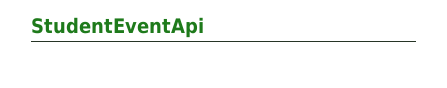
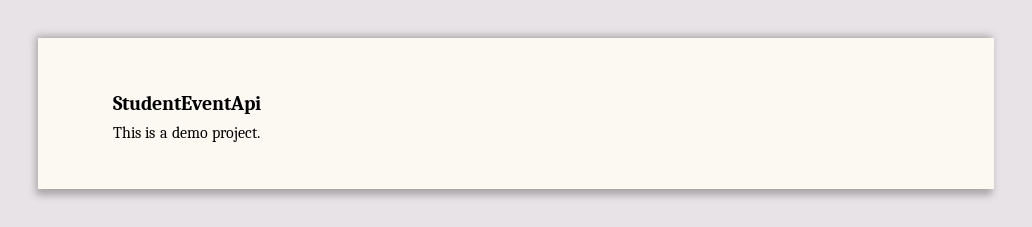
(204, 27) none -> [113,126,261,142] // This is a demo project.

